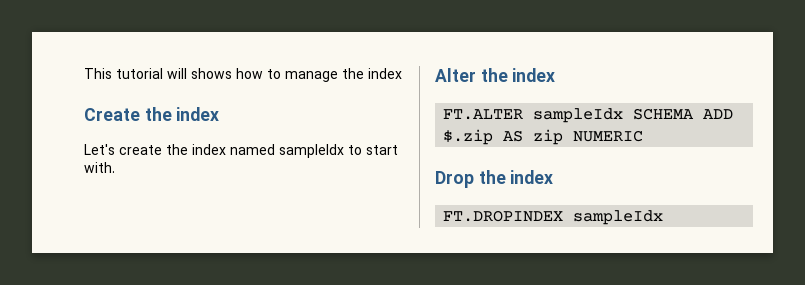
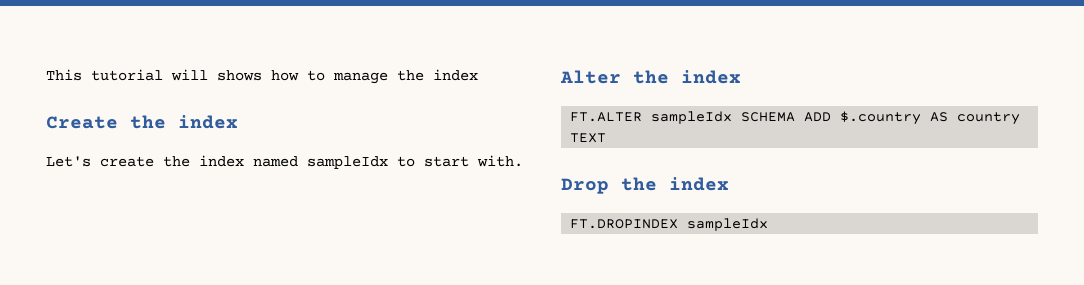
[443,129,644,145] $.zip AS zip NUMERIC -> [840,111,1021,125] [570,133,607,143] $.country AS country TEXT

